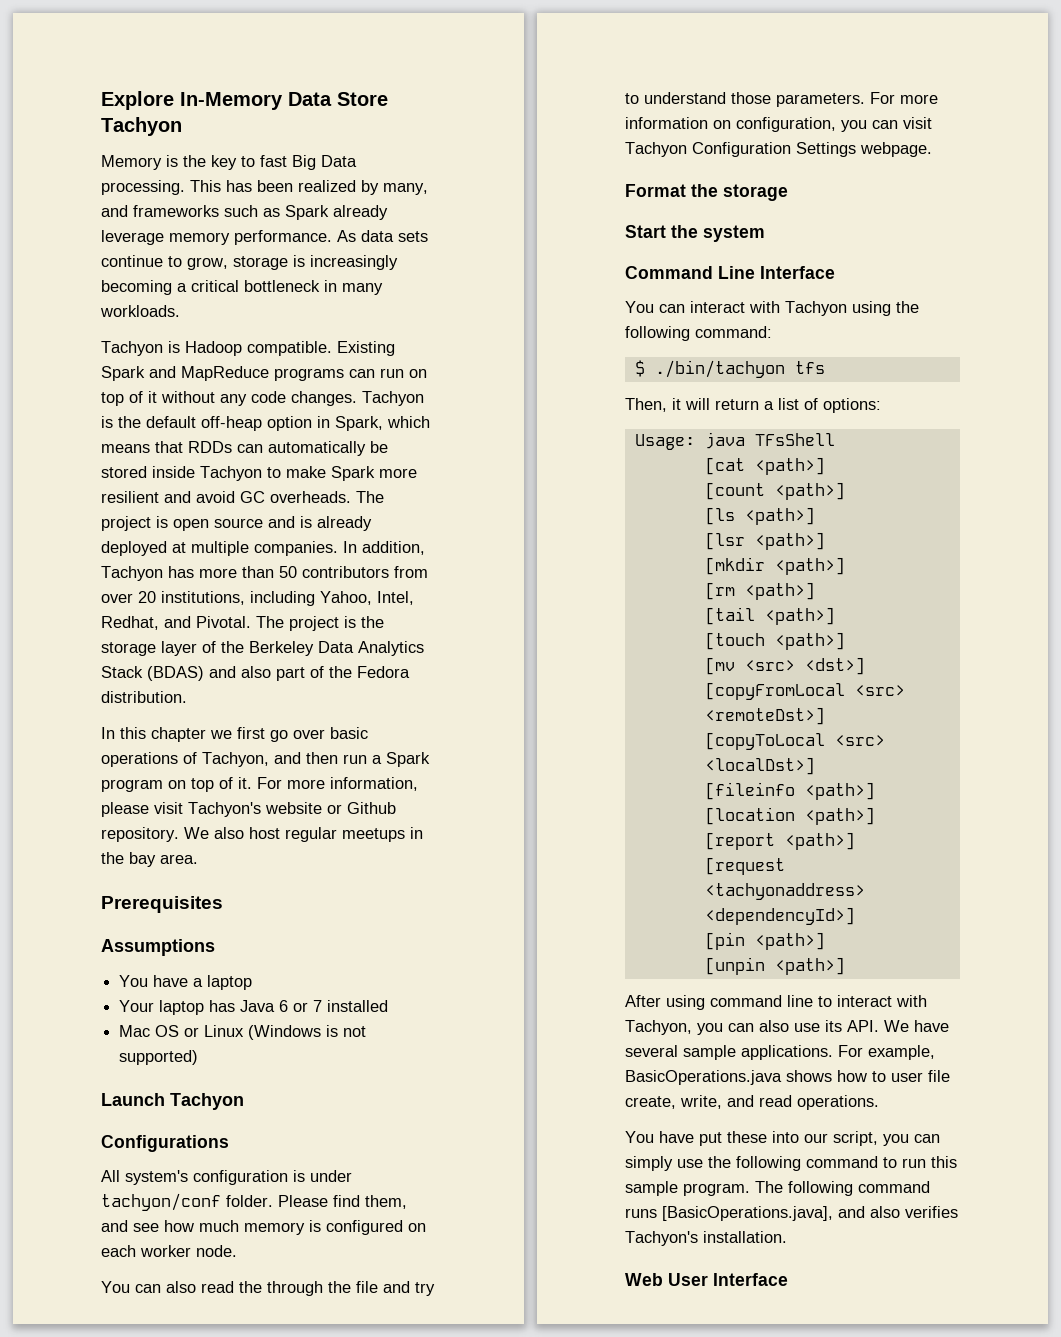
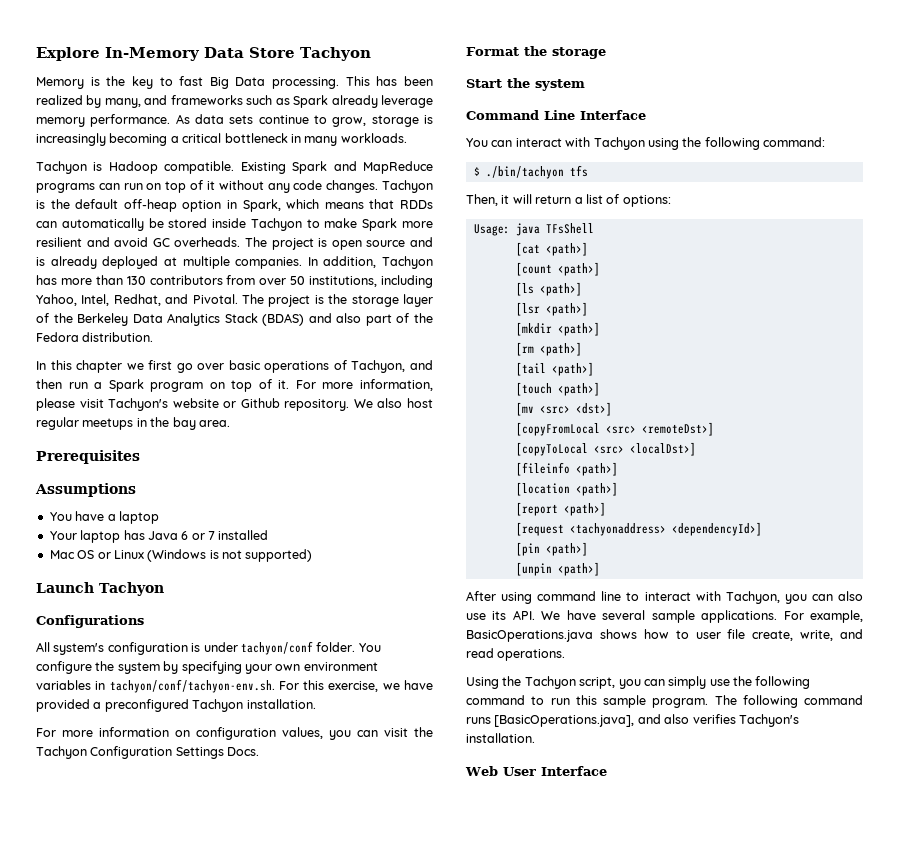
[279,566,297,578] 50 -> [126,276,146,285] 130
[138,591,156,603] 20 -> [290,276,306,285] 50
[278,1195,407,1209] [101,1220,426,1235] [101,1245,237,1257] [101,1281,435,1296] [625,92,865,107] Please find them, and see how much memory is configured on each worker node. // You can also read the through the file and try to understand those parameters. -> [358,643,381,652] [36,661,378,674] [36,679,433,693] [36,699,316,712] You configure the system by specifying your own environment variables in tachyon/conf/tachyon-env.sh. For this exercise, we have provided a preconfigured Tachyon installation. //
[736,117,836,132] configuration, -> [196,727,323,740] configuration values,
(932, 123) none -> [414,727,433,737] the
[860,142,932,157] webpage. -> [227,747,260,756] Docs.
[625,1131,828,1146] You have put these into our -> [466,676,576,689] Using the Tachyon

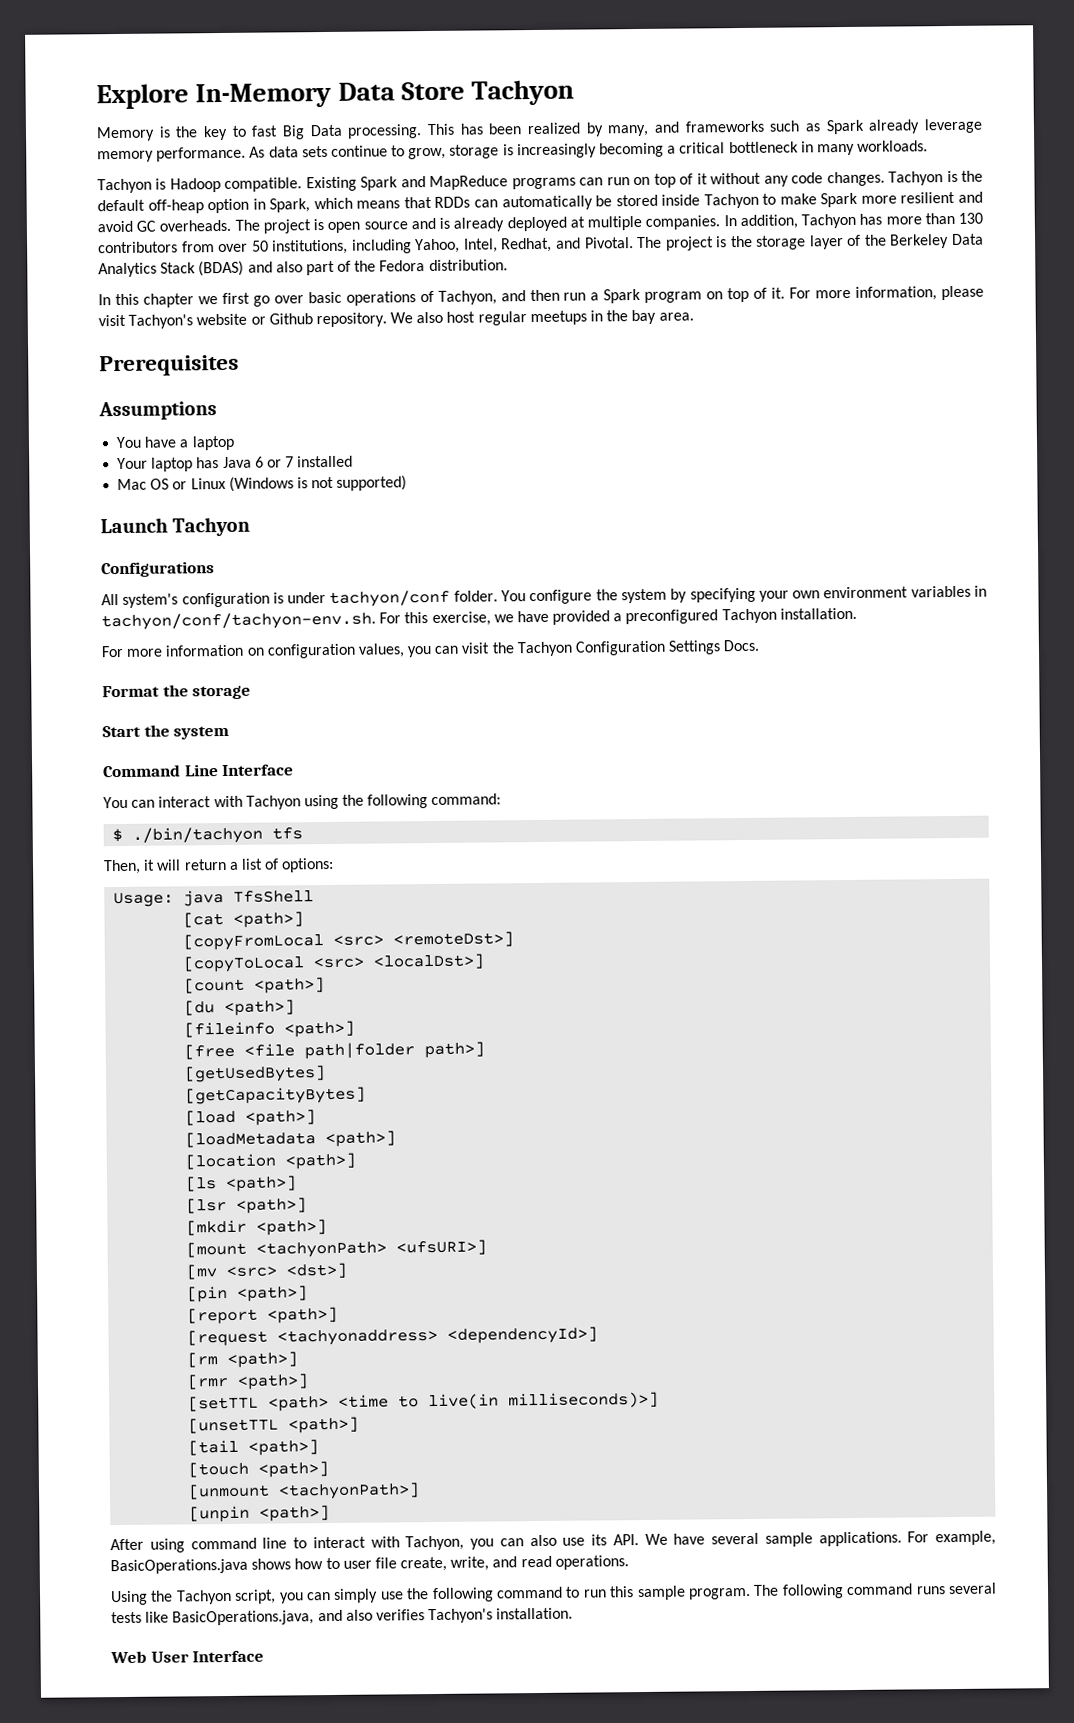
[545,223,594,234] TFsShell -> [233,890,315,903] TfsShell
[515,262,552,276] [count -> [183,931,515,951] [183,953,486,973] [184,977,326,994] [184,999,296,1017] [184,1020,356,1038] [184,1041,486,1060] [184,1065,327,1083] [185,1086,367,1105] [185,1109,317,1126] [185,1130,397,1148] [185,1153,277,1170] [copyFromLocal <src> <remoteDst>] // [copyToLocal <src> <localDst>] // [count <path>] // [du <path>] // [fileinfo <path>] // [free <file path|folder path>] // [getUsedBytes] // [getCapacityBytes] // [load <path>] // [loadMetadata <path>] // [location
[515,342,582,356] [515,362,594,376] [515,382,600,396] [515,402,612,416] [515,422,714,436] [515,442,696,456] [515,462,618,476] [515,482,570,496] [rm <path>] // [tail <path>] // [touch <path>] // [mv <src> <dst>] // [copyFromLocal <src> <remoteDst>] // [copyToLocal <src> <localDst>] // [fileinfo <path>] // [location -> [186,1239,488,1258] [186,1262,348,1280] [187,1285,229,1303] [mount <tachyonPath> <ufsURI>] // [mv <src> <dst>] // [pin
[515,542,588,556] [pin <path>] -> [187,1351,299,1368] [187,1373,310,1390] [188,1391,660,1412] [188,1416,360,1434] [188,1439,320,1456] [188,1461,330,1478] [188,1482,421,1500] [rm <path>] // [rmr <path>] // [setTTL <path> <time to live(in milliseconds)>] // [unsetTTL <path>] // [tail <path>] // [touch <path>] // [unmount <tachyonPath>]
[494,715,635,727] [BasicOperations.java], -> [947,1582,997,1595] [111,1610,315,1626] several tests like BasicOperations.java,

